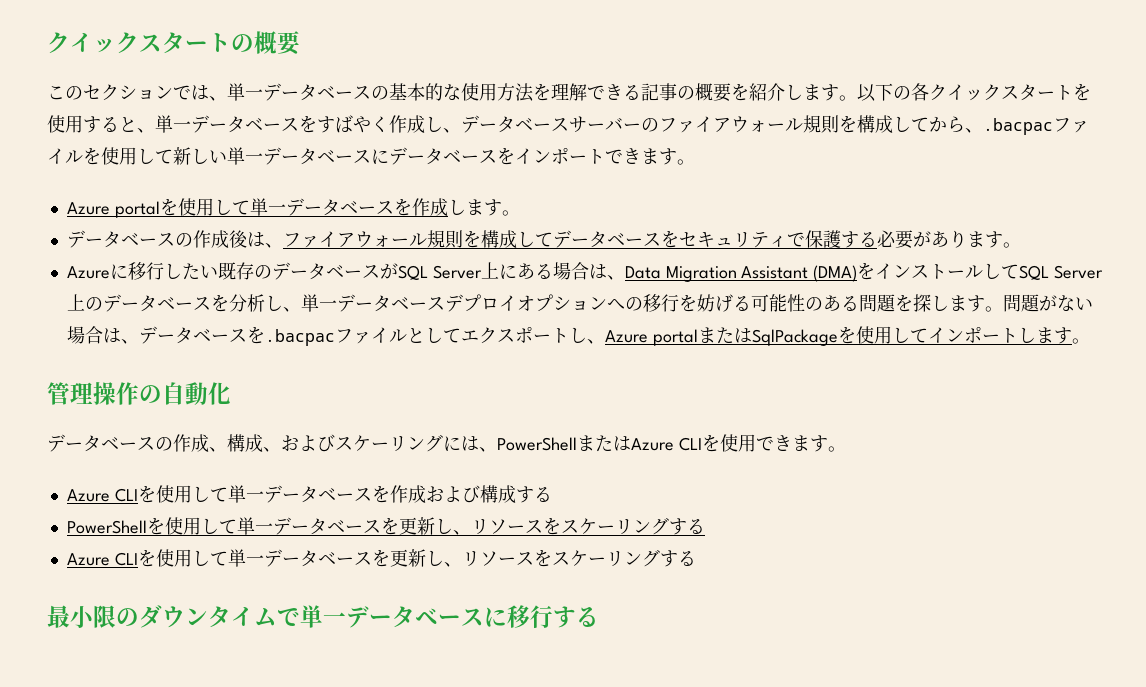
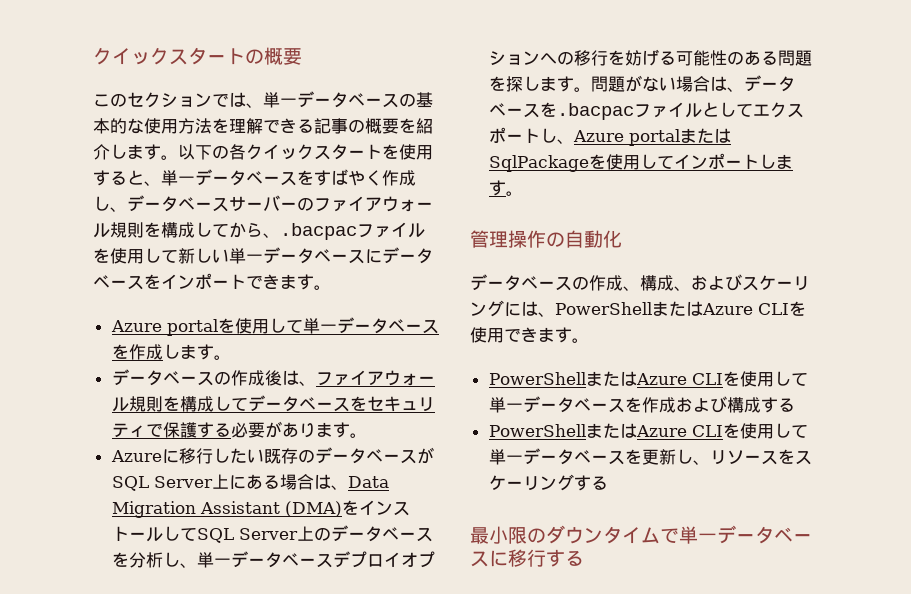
(846, 449) none -> [488,371,637,386] PowerShellまたは
[146,517,705,535] を使用して単一データベースを更新し、リソースをスケーリングする // -> [585,423,637,438] または

